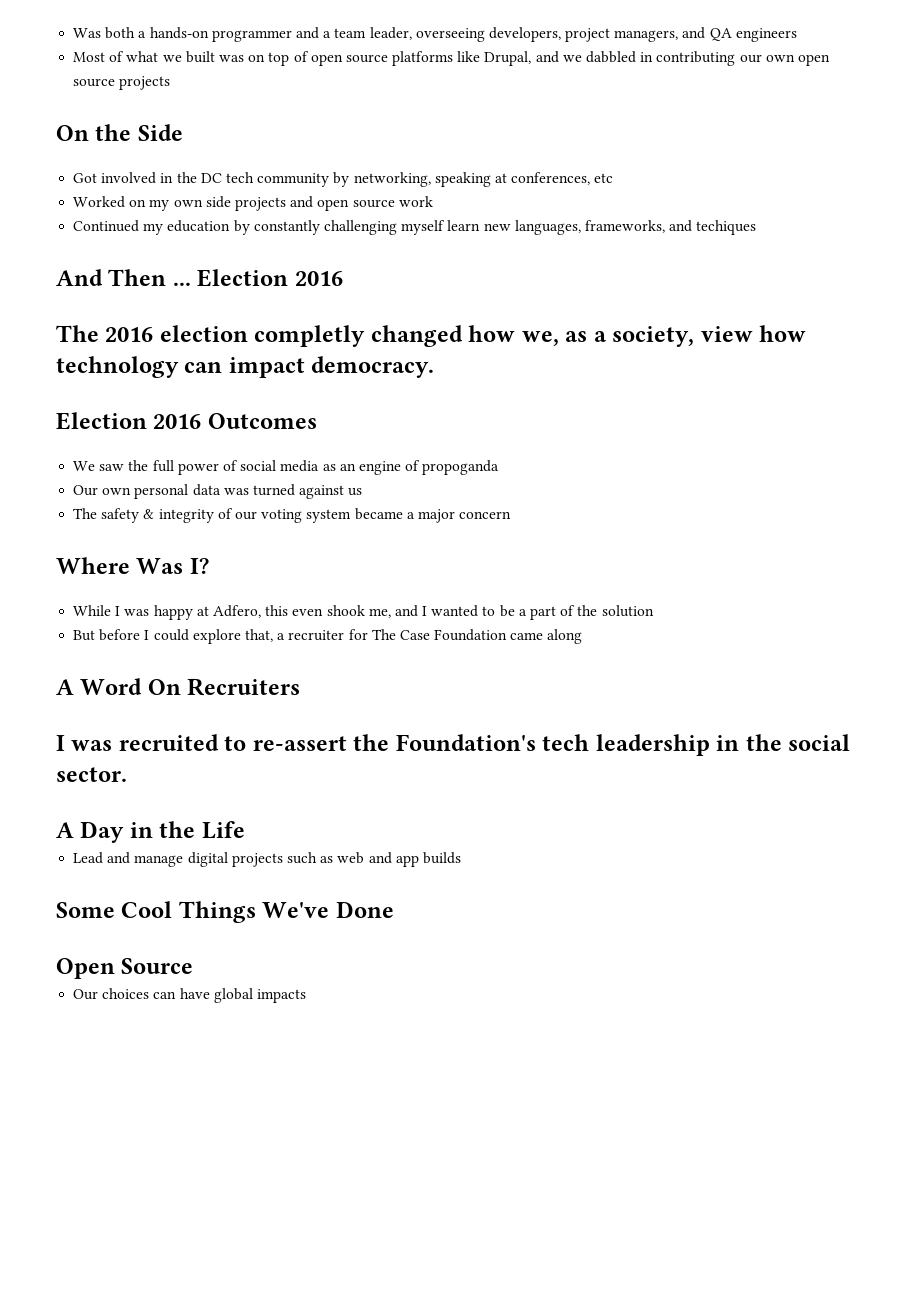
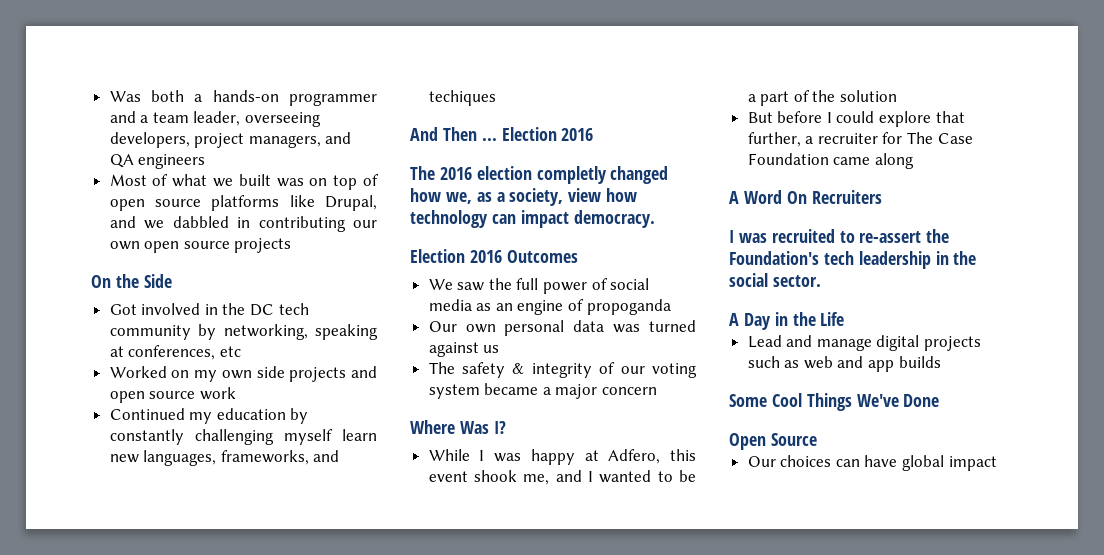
[292,608,324,616] even -> [428,471,468,482] event
[244,629,273,642] that, -> [935,111,965,123] [747,132,801,147] that further,
[256,989,306,1003] impacts -> [948,456,997,471] impact

